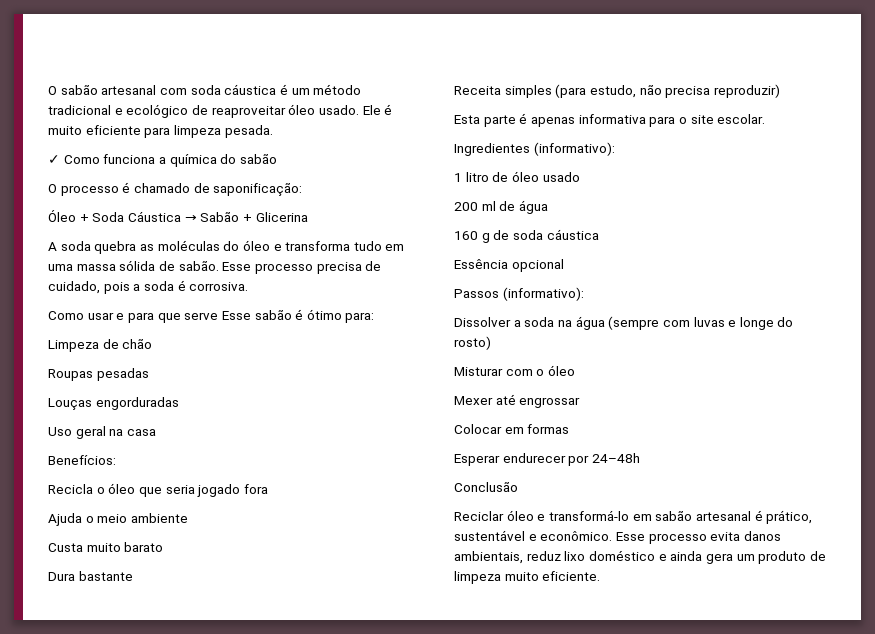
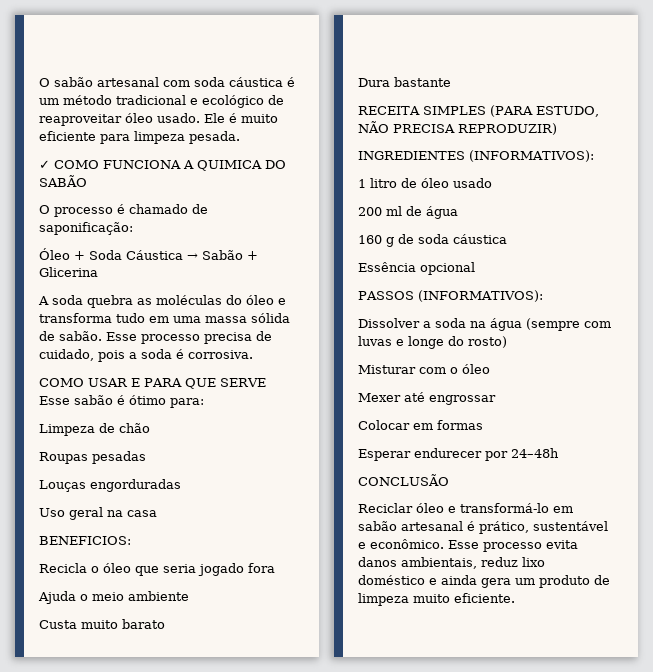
[63,154,277,167] Como funciona a química do sabão -> [54,160,286,171] [39,175,87,187] COMO FUNCIONA A QUIMICA DO SABÃO
[48,311,219,323] Como usar e para que serve -> [39,378,266,389] COMO USAR E PARA QUE SERVE
[48,455,116,465] Benefícios: -> [39,536,131,545] BENEFICIOS:
[454,84,780,98] [454,113,766,127] [454,142,615,156] Receita simples (para estudo, não precisa reproduzir) // Esta parte é apenas informativa para o site escolar. // Ingredientes (informativo): -> [358,105,599,117] [358,121,557,135] [358,150,594,162] RECEITA SIMPLES (PARA ESTUDO, NÃO PRECISA REPRODUZIR) // INGREDIENTES (INFORMATIVOS):
[454,287,584,301] Passos (informativo): -> [358,290,543,302] PASSOS (INFORMATIVOS):
[454,482,518,492] Conclusão -> [358,474,449,486] CONCLUSÃO

